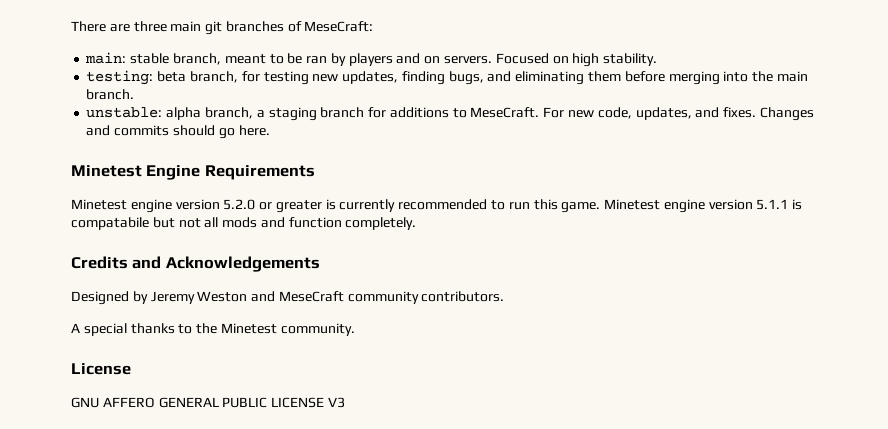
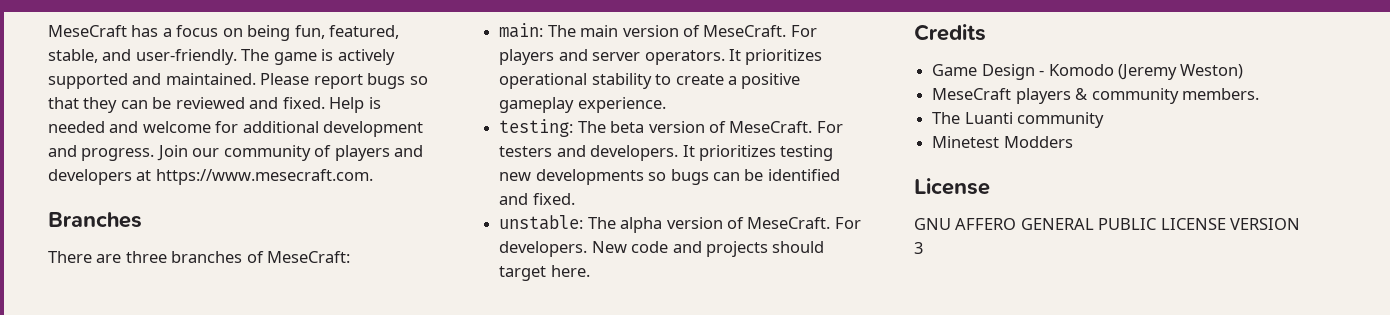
(71, 26) none -> [48,25,400,41] [48,49,395,65] [48,73,428,89] [48,97,381,113] [48,121,424,137] [48,145,424,161] [48,169,373,185] [48,212,142,228] MeseCraft has a focus on being fun, featured, stable, and user-friendly. The game is actively supported and maintained. Please report bugs so that they can be reviewed and fixed. Help is needed and welcome for additional development and progress. Join our community of players and developers at https://www.mesecraft.com. // Branches //
[170,21,223,35] main git -> (167, 257) none
[130,53,658,67] [86,70,808,85] [86,89,135,100] [86,107,814,121] [86,125,270,139] [71,165,315,180] [71,199,803,213] [71,217,417,230] [71,256,320,272] [71,291,505,305] [71,323,355,336] stable branch, meant to be ran by players and on servers. Focused on high stability. // testing: beta branch, for testing new updates, finding bugs, and eliminating them before merging into the main branch. // unstable: alpha branch, a staging branch for additions to MeseCraft. For new code, updates, and fixes. Changes and commits should go here. // Minetest Engine Requirements // Minetest engine version 5.2.0 or greater is currently recommended to run this game. Minetest engine version 5.1.1 is compatabile but not all mods and function completely. // Credits and Acknowledgements // Designed by Jeremy Weston and MeseCraft community contributors. // A special thanks to the Minetest community. -> [547,25,817,37] [499,49,823,65] [499,73,801,89] [499,97,666,113] [499,119,843,137] [499,145,834,161] [499,169,840,185] [499,193,575,205] [499,215,861,233] [499,241,825,257] [499,265,590,281] [914,24,986,41] [932,64,1244,80] [932,88,1259,104] [932,112,1105,128] [932,136,1073,148] The main version of MeseCraft. For players and server operators. It prioritizes operational stability to create a positive gameplay experience. // testing: The beta version of MeseCraft. For testers and developers. It prioritizes testing new developments so bugs can be identified and fixed. // unstable: The alpha version of MeseCraft. For developers. New code and projects should target here. // Credits // Game Design - Komodo (Jeremy Weston) // MeseCraft players & community members. // The Luanti community // Minetest Modders
[327,397,345,408] V3 -> [1230,218,1301,230] [914,242,923,254] VERSION 3

